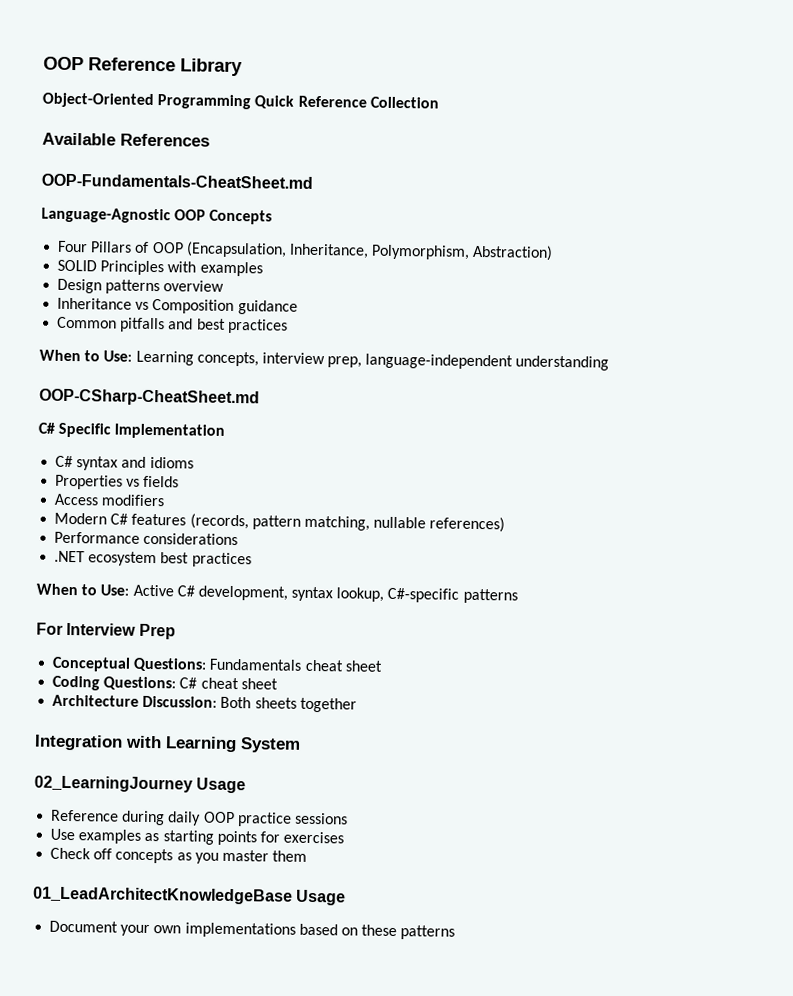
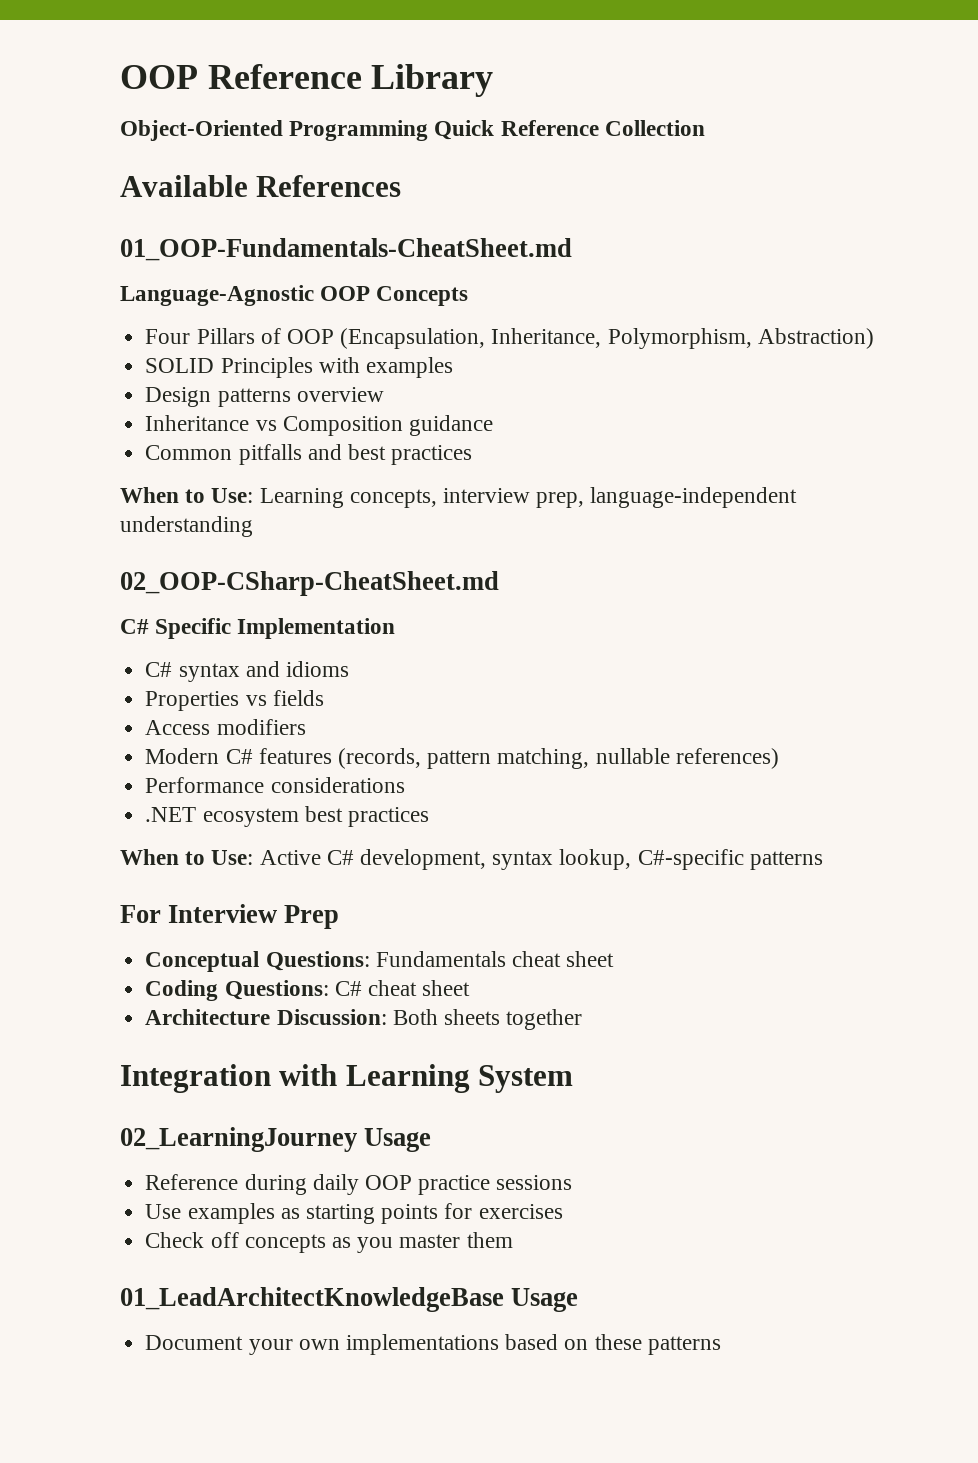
[41,173,313,189] OOP-Fundamentals-CheatSheet.md -> [120,238,572,261] 01_OOP-Fundamentals-CheatSheet.md
[39,388,260,407] OOP-CSharp-CheatSheet.md -> [120,571,499,596] 02_OOP-CSharp-CheatSheet.md

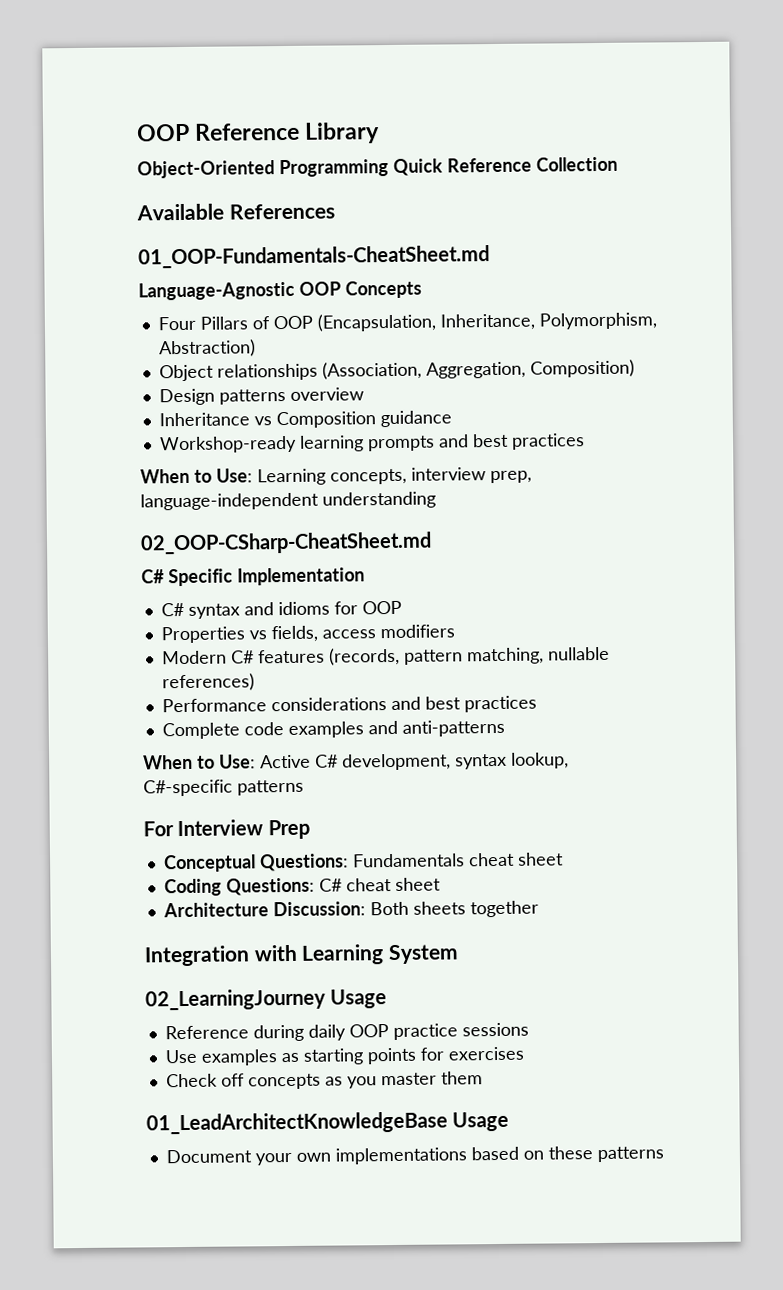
[145,357,453,378] SOLID Principles with examples -> [158,359,635,382] Object relationships (Association, Aggregation, Composition)
[145,444,302,465] Common pitfalls -> [158,435,435,454] Workshop-ready learning prompts
(349, 669) none -> [333,600,402,615] for OOP
[272,690,324,706] [145,720,211,735] fields // Access -> [270,625,376,643] fields, access
[145,806,429,827] // .NET ecosystem best practices -> [390,695,537,713] [161,719,505,740] and best practices // Complete code examples and anti-patterns

